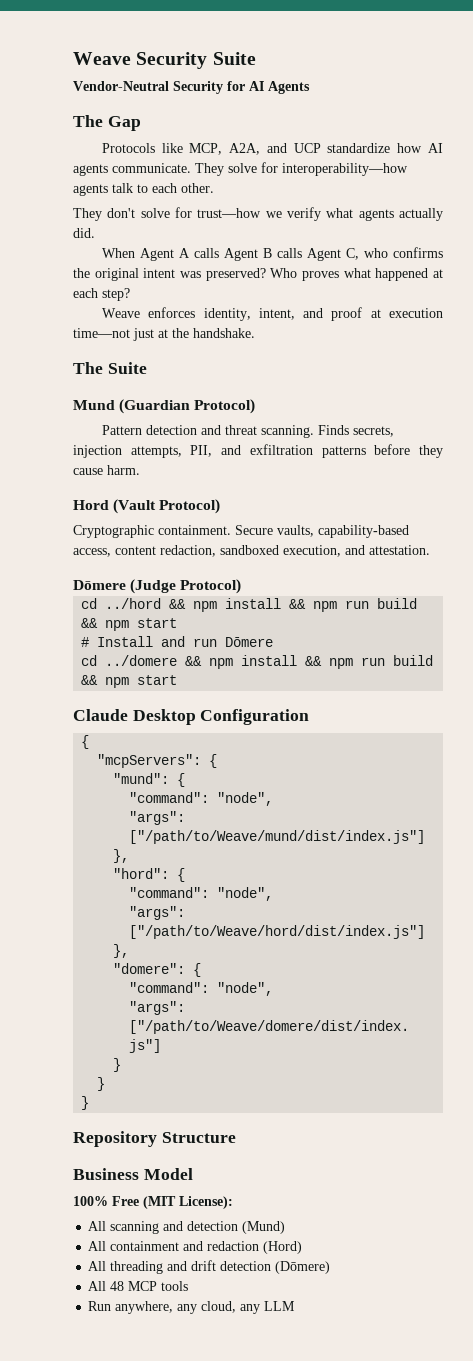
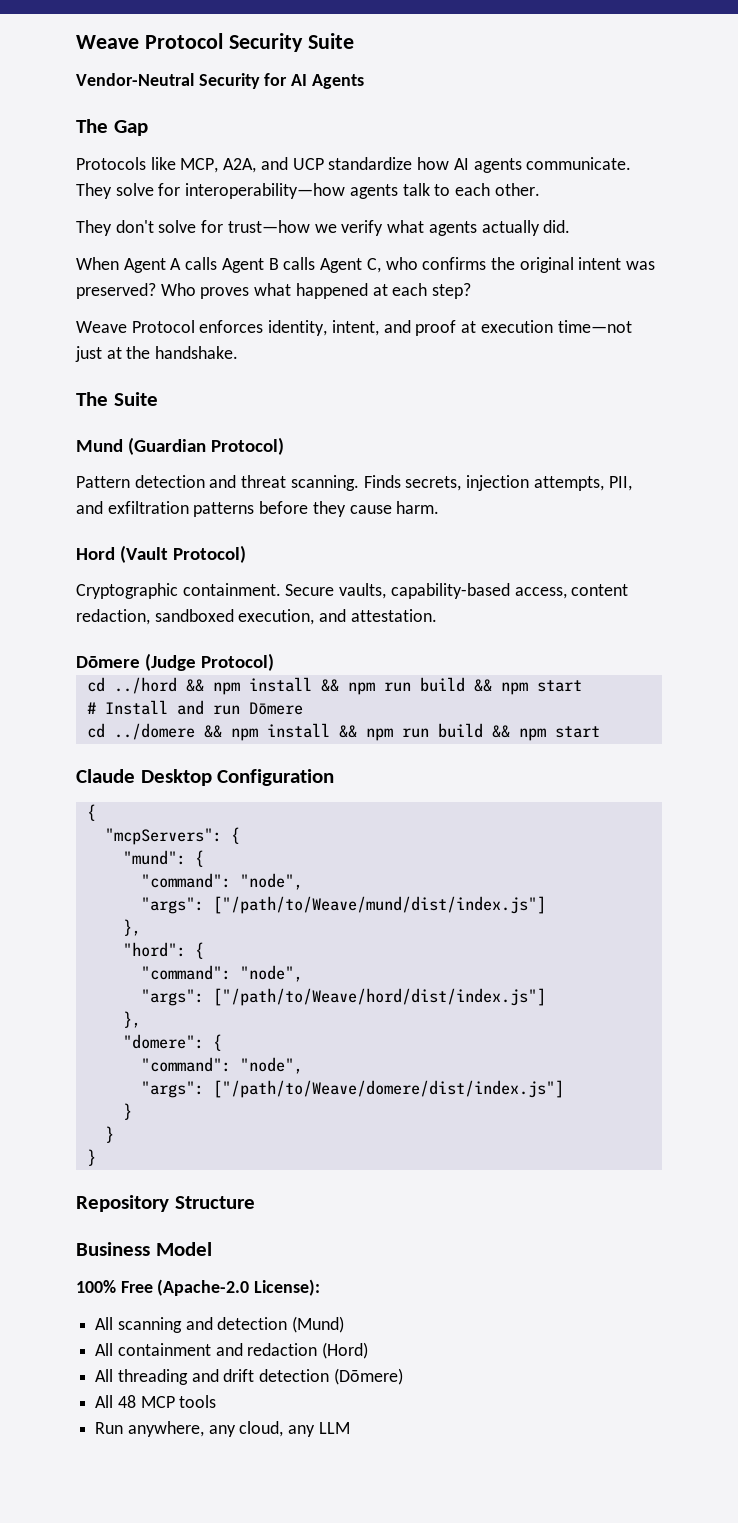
[73,52,131,65] Weave -> [76,33,223,49] Weave Protocol
(140, 313) none -> [131,320,195,333] Protocol
[143,1196,176,1209] (MIT -> [157,1279,250,1296] (Apache-2.0

